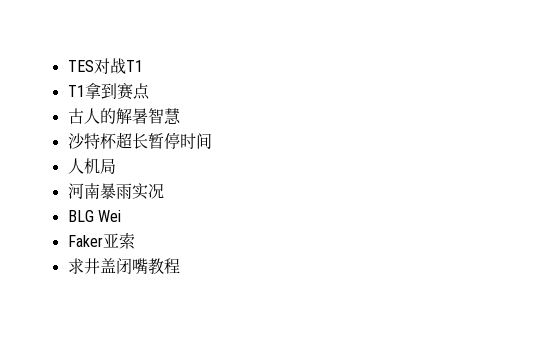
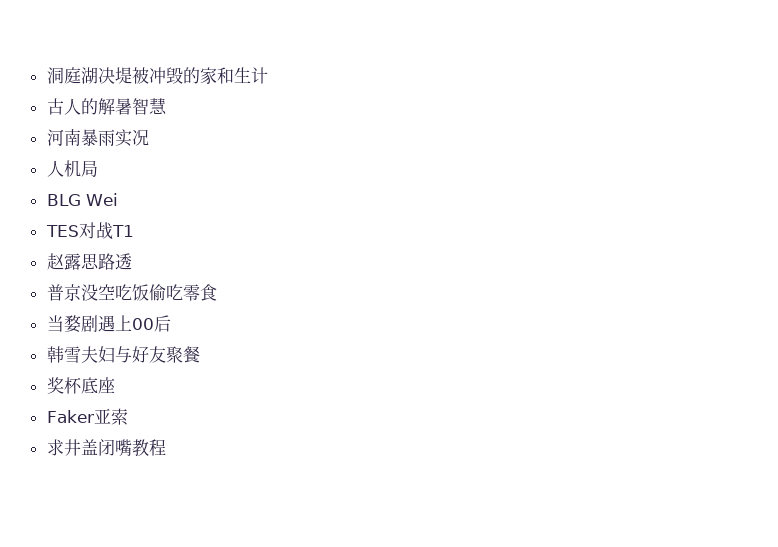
[67,58,143,75] [67,83,150,100] [67,108,181,124] [67,132,212,150] [67,158,116,174] TES对战T1 // T1拿到赛点 // 古人的解暑智慧 // 沙特杯超长暂停时间 // 人机局 -> [46,67,268,85] [46,98,167,115] 洞庭湖决堤被冲毁的家和生计 // 古人的解暑智慧
(164, 191) none -> [46,160,98,177] // 人机局
(121, 216) none -> [45,222,134,240] [46,253,132,270] [46,284,217,301] [46,315,171,333] [46,346,200,363] [46,377,115,394] // TES对战T1 // 赵露思路透 // 普京没空吃饭偷吃零食 // 当婺剧遇上00后 // 韩雪夫妇与好友聚餐 // 奖杯底座

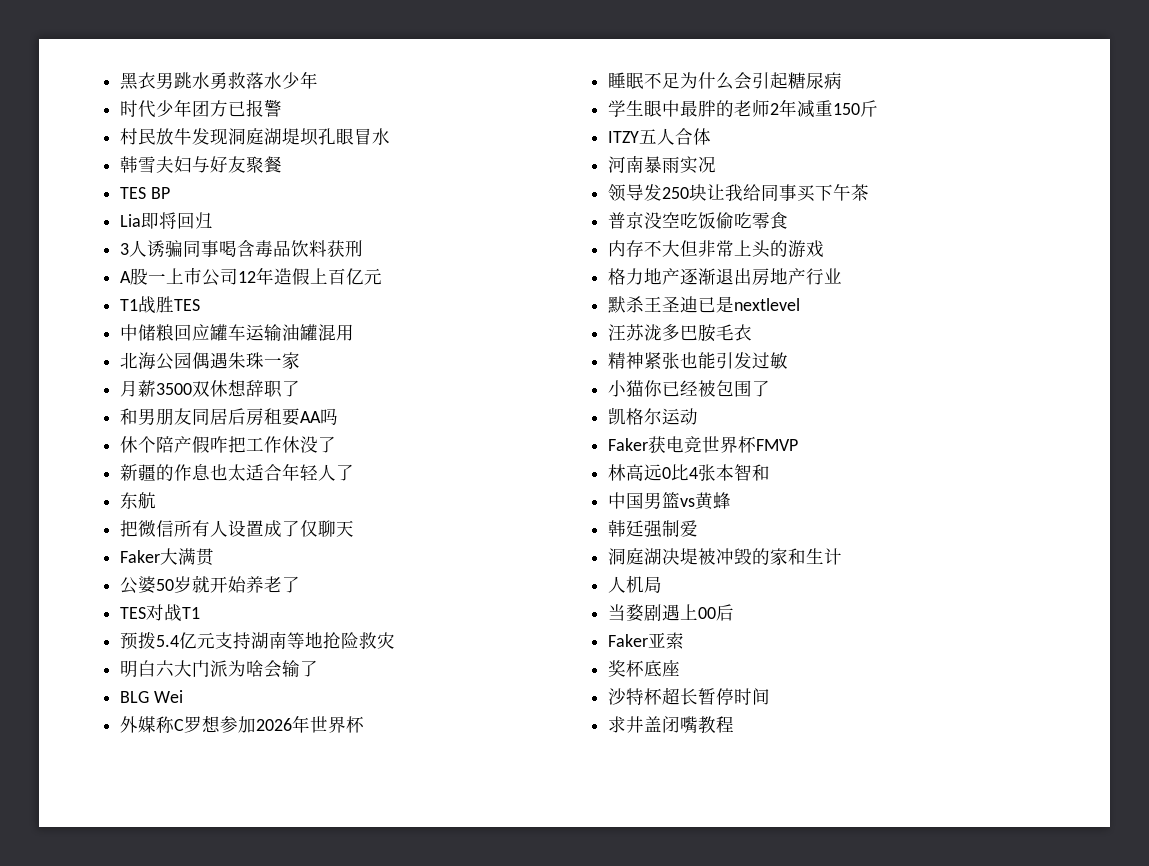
(46, 75) none -> [120,71,319,90] [120,99,283,118] [120,128,391,146] [120,156,283,173] [120,187,170,199] [120,212,214,229] [120,240,364,258] [120,267,383,286] [120,296,201,314] [120,324,355,341] [120,352,301,370] [120,379,301,398] [120,408,339,426] [120,436,337,453] [120,463,355,481] [120,492,157,509] [120,520,355,537] [120,548,215,566] [120,575,301,594] [120,604,201,622] [120,632,396,650] [120,660,319,678] [120,690,183,703] [120,715,365,733] [608,72,843,90] [608,99,879,118] [608,128,712,145] [608,156,717,174] [608,184,870,202] [608,212,789,229] [608,240,825,258] [608,268,843,286] [608,296,801,313] [608,324,753,342] [608,352,789,369] [608,380,771,397] [608,407,699,425] [608,436,799,453] [608,464,771,481] [608,492,732,510] [608,520,699,538] 黑衣男跳水勇救落水少年 // 时代少年团方已报警 // 村民放牛发现洞庭湖堤坝孔眼冒水 // 韩雪夫妇与好友聚餐 // TES BP // Lia即将回归 // 3人诱骗同事喝含毒品饮料获刑 // A股一上市公司12年造假上百亿元 // T1战胜TES // 中储粮回应罐车运输油罐混用 // 北海公园偶遇朱珠一家 // 月薪3500双休想辞职了 // 和男朋友同居后房租要AA吗 // 休个陪产假咋把工作休没了 // 新疆的作息也太适合年轻人了 // 东航 // 把微信所有人设置成了仅聊天 // Faker大满贯 // 公婆50岁就开始养老了 // TES对战T1 // 预拨5.4亿元支持湖南等地抢险救灾 // 明白六大门派为啥会输了 // BLG Wei // 外媒称C罗想参加2026年世界杯 // 睡眠不足为什么会引起糖尿病 // 学生眼中最胖的老师2年减重150斤 // ITZY五人合体 // 河南暴雨实况 // 领导发250块让我给同事买下午茶 // 普京没空吃饭偷吃零食 // 内存不大但非常上头的游戏 // 格力地产逐渐退出房地产行业 // 默杀王圣迪已是nextlevel // 汪苏泷多巴胺毛衣 // 精神紧张也能引发过敏 // 小猫你已经被包围了 // 凯格尔运动 // Faker获电竞世界杯FMVP // 林高远0比4张本智和 // 中国男篮vs黄蜂 // 韩廷强制爱 //
[46,98,167,115] [46,129,149,147] [46,160,98,177] [46,193,118,206] [45,222,134,240] [46,253,132,270] [46,284,217,301] [46,315,171,333] [46,346,200,363] [46,377,115,394] [46,408,128,425] 古人的解暑智慧 // 河南暴雨实况 // 人机局 // BLG Wei // TES对战T1 // 赵露思路透 // 普京没空吃饭偷吃零食 // 当婺剧遇上00后 // 韩雪夫妇与好友聚餐 // 奖杯底座 // Faker亚索 -> [608,575,663,593] [608,604,735,622] [608,632,685,649] [608,660,681,677] [608,687,771,706] 人机局 // 当婺剧遇上00后 // Faker亚索 // 奖杯底座 // 沙特杯超长暂停时间

